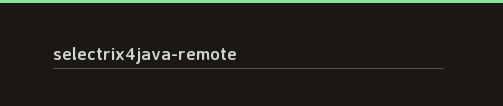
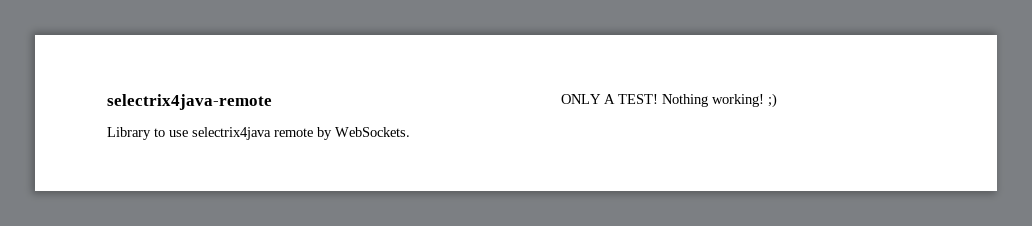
(237, 55) none -> [107,127,410,140] [561,93,777,108] // Library to use selectrix4java remote by WebSockets. // ONLY A TEST! Nothing working! ;)

